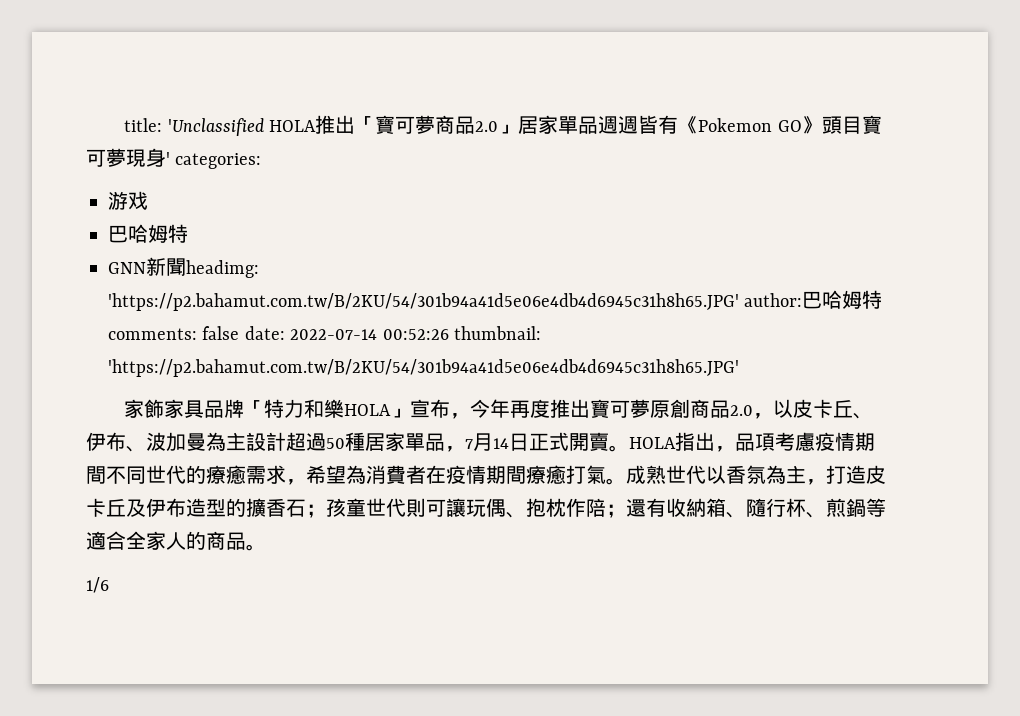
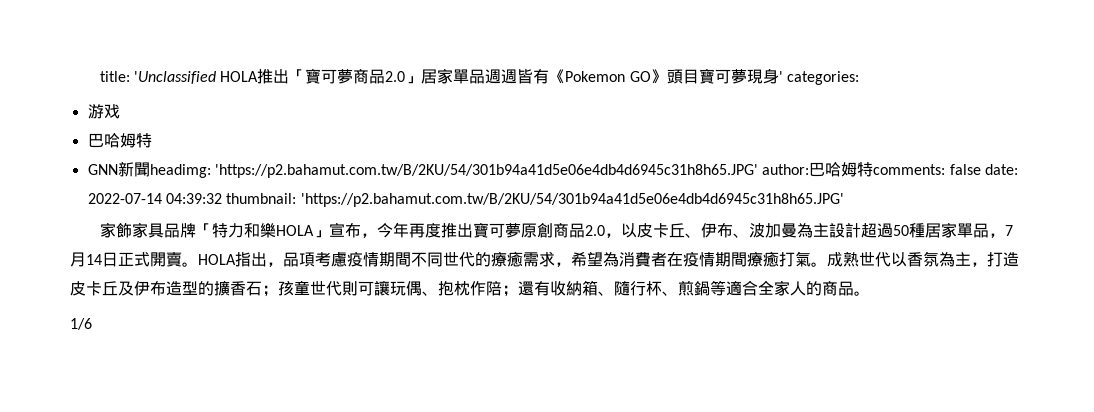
[382,329,449,340] 00:52:26 -> [165,193,222,204] 04:39:32

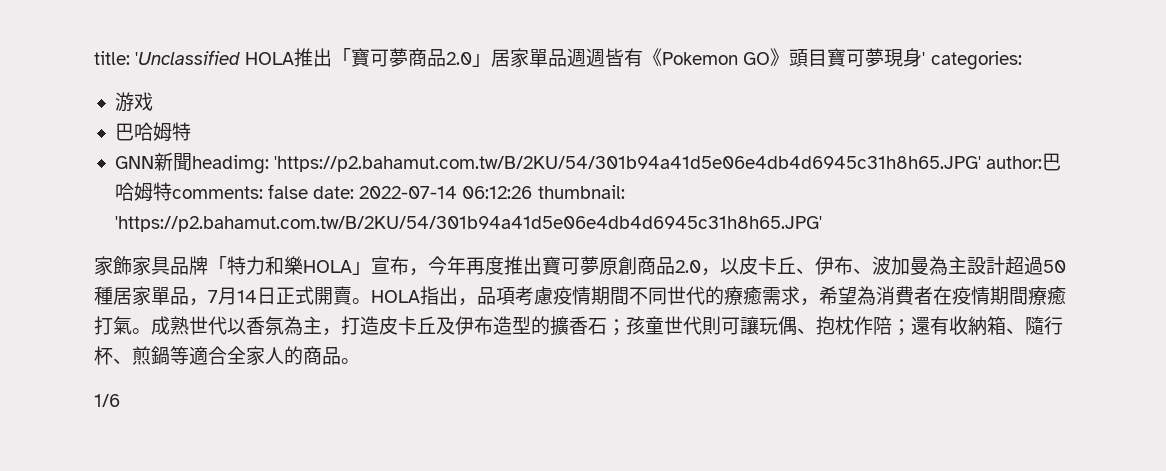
[165,193,222,204] 04:39:32 -> [462,186,533,199] 06:12:26

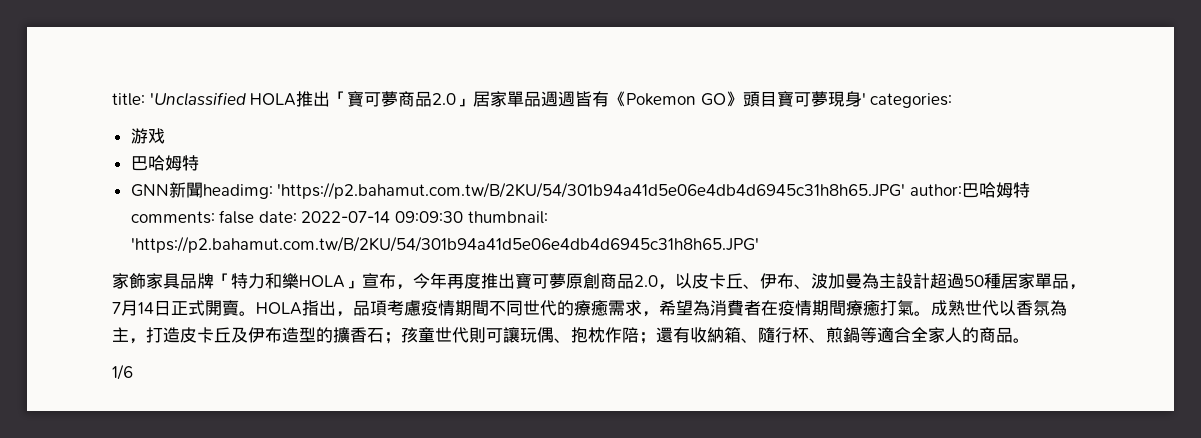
[462,186,533,199] 06:12:26 -> [395,211,464,223] 09:09:30

